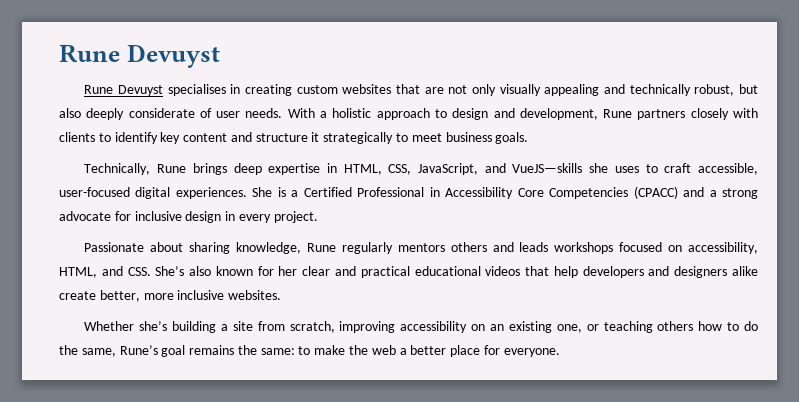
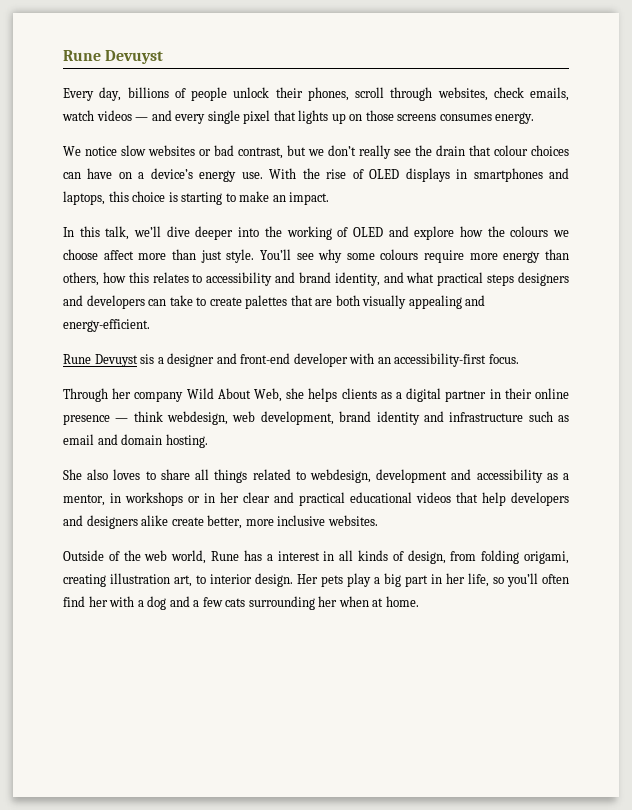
[84,84,758,96] [59,108,758,120] [59,132,529,144] [84,163,758,175] [59,186,758,199] [59,211,318,223] [84,242,759,254] [59,266,274,278] Rune Devuyst specialises in creating custom websites that are not only visually appealing and technically robust, but also deeply considerate of user needs. With a holistic approach to design and development, Rune partners closely with clients to identify key content and structure it strategically to meet business goals. // Technically, Rune brings deep expertise in HTML, CSS, JavaScript, and VueJS—skills she uses to craft accessible, user-focused digital experiences. She is a Certified Professional in Accessibility Core Competencies (CPACC) and a strong advocate for inclusive design in every project. // Passionate about sharing knowledge, Rune regularly mentors others and leads workshops focused on accessibility, HTML, and CSS. She’s also known for -> [63,87,569,101] [62,110,535,124] [63,145,569,159] [63,168,569,182] [63,191,330,205] [63,226,569,240] [63,249,570,263] [63,272,570,286] [63,295,486,309] [63,319,150,332] [63,353,519,367] [63,388,569,402] [63,411,569,425] [63,434,208,448] [63,469,569,483] [63,492,215,506] Every day, billions of people unlock their phones, scroll through websites, check emails, watch videos — and every single pixel that lights up on those screens consumes energy. // We notice slow websites or bad contrast, but we don’t really see the drain that colour choices can have on a device’s energy use. With the rise of OLED displays in smartphones and laptops, this choice is starting to make an impact. // In this talk, we’ll dive deeper into the working of OLED and explore how the colours we choose affect more than just style. You’ll see why some colours require more energy than others, how this relates to accessibility and brand identity, and what practical steps designers and developers can take to create palettes that are both visually appealing and energy-efficient. // Rune Devuyst sis a designer and front-end developer with an accessibility-first focus. // Through her company Wild About Web, she helps clients as a digital partner in their online presence — think webdesign, web development, brand identity and infrastructure such as email and domain hosting. // She also loves to share all things related to webdesign, development and accessibility as a mentor, in workshops or in
[84,321,758,333] [59,345,560,357] Whether she’s building a site from scratch, improving accessibility on an existing one, or teaching others how to do the same, Rune’s goal remains the same: to make the web a better place for everyone. -> [63,550,569,564] [63,573,569,587] [63,596,419,610] Outside of the web world, Rune has a interest in all kinds of design, from folding origami, creating illustration art, to interior design. Her pets play a big part in her life, so you’ll often find her with a dog and a few cats surrounding her when at home.

